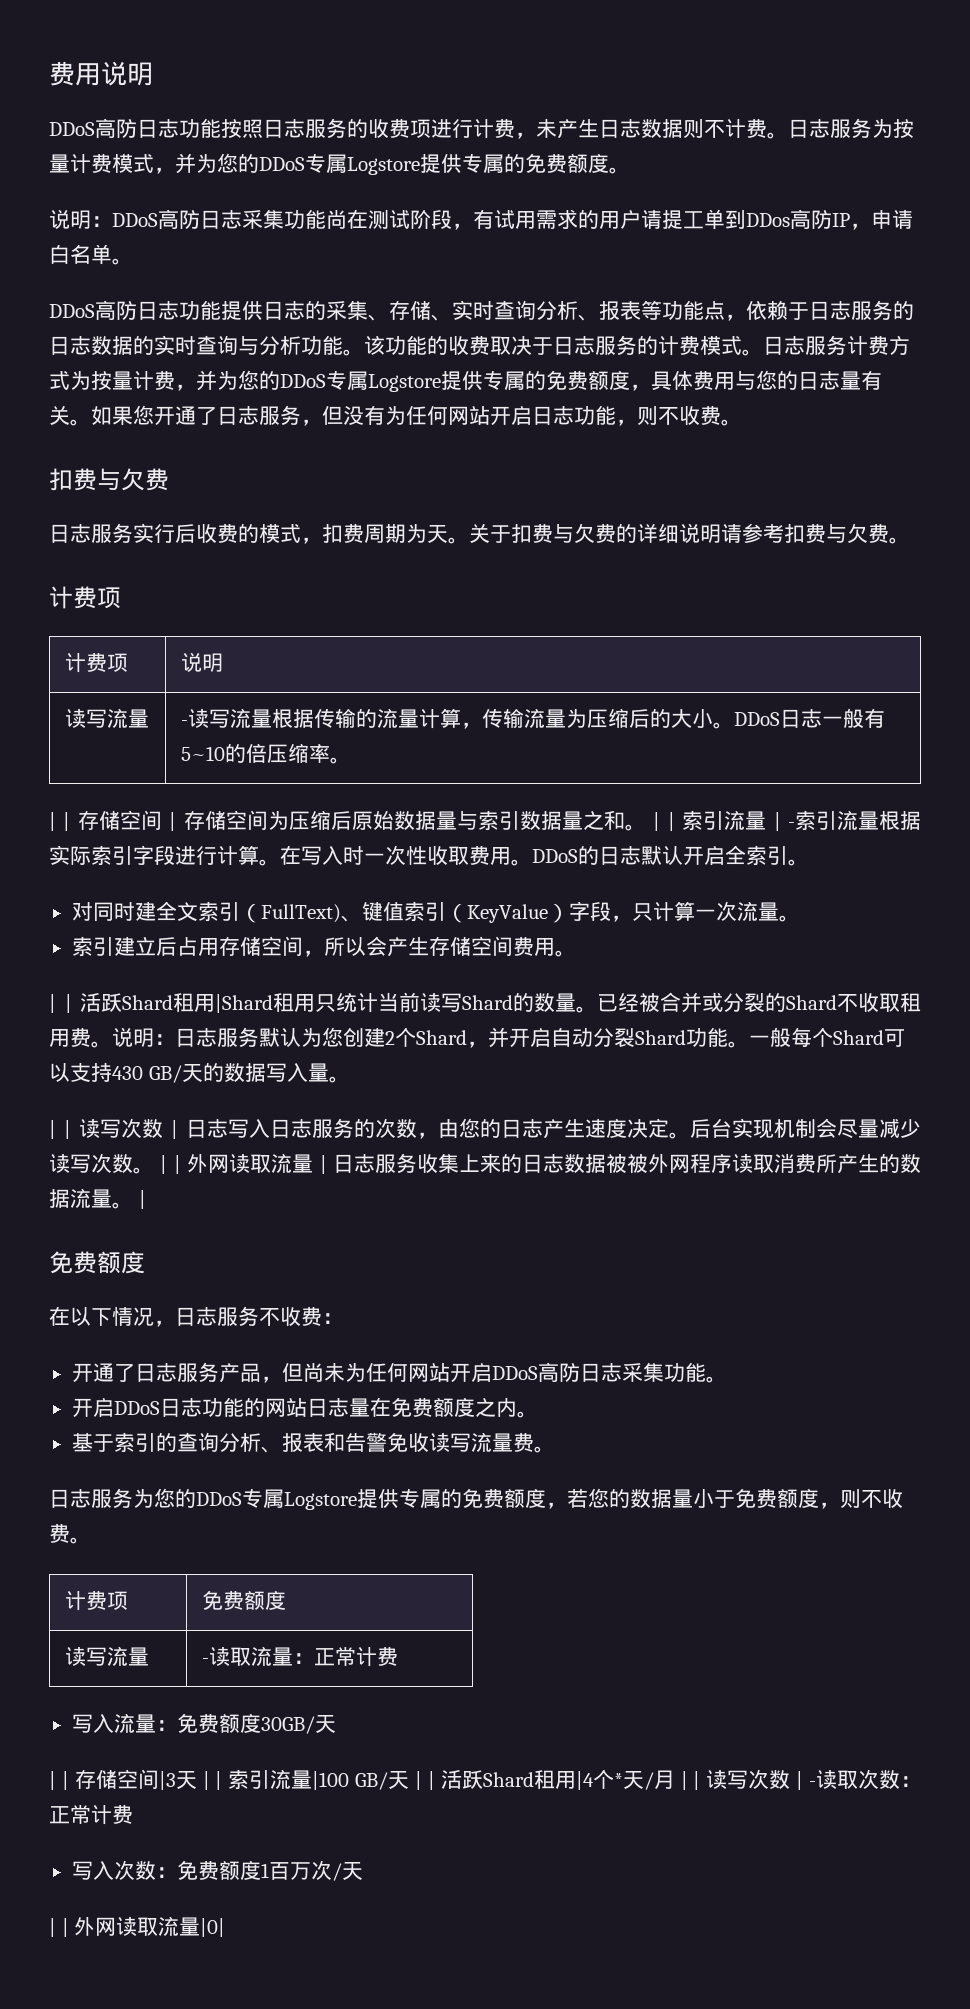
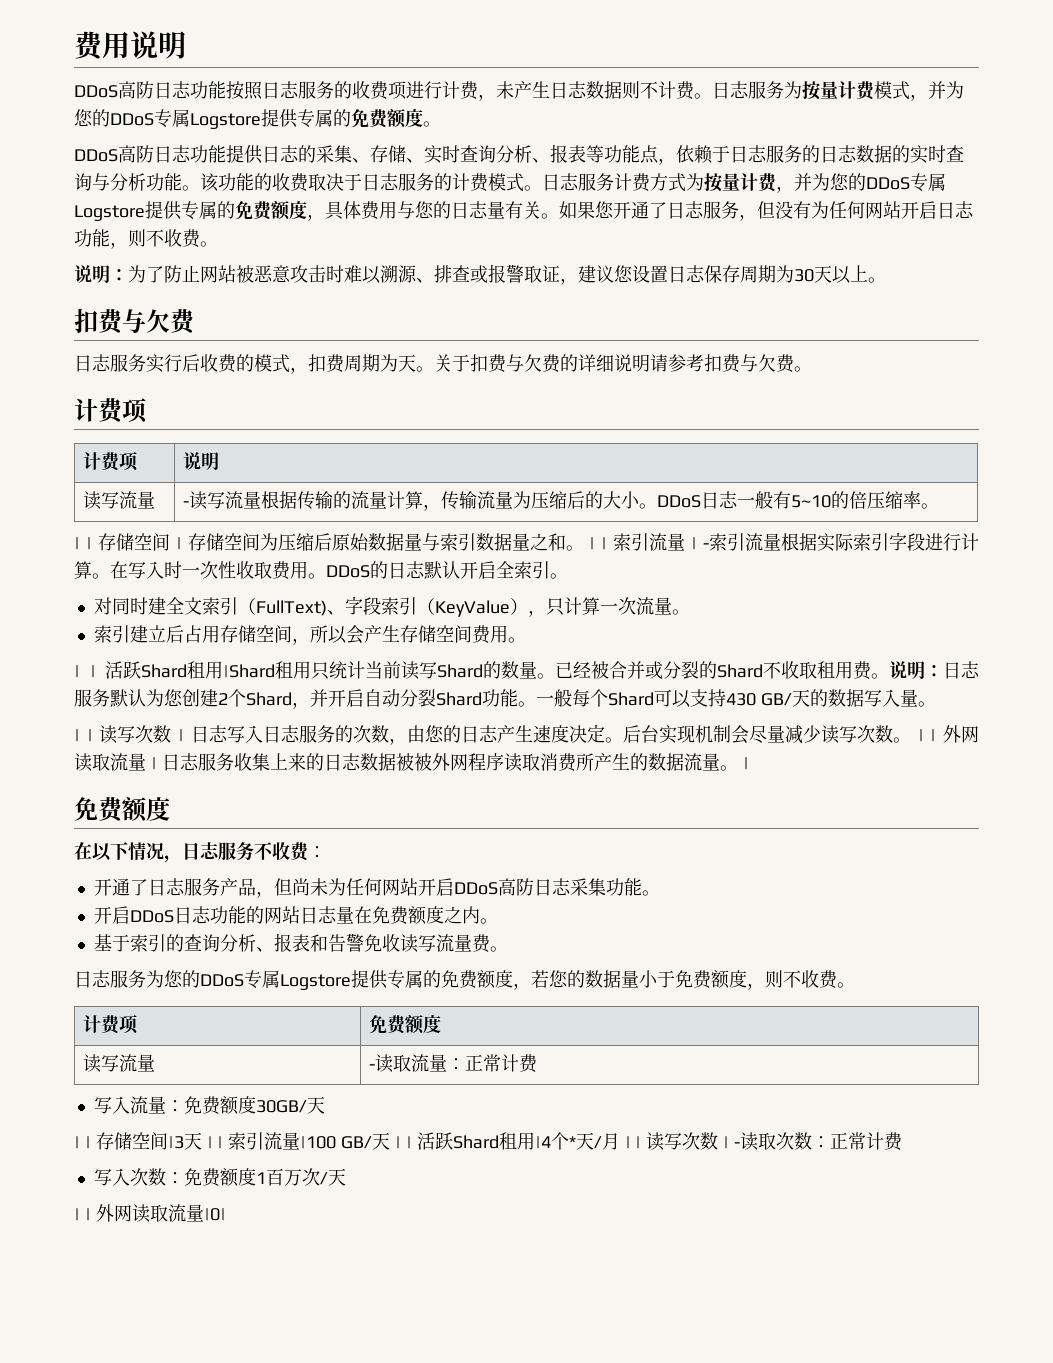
[49,209,913,230] [49,244,133,265] // 说明：DDoS高防日志采集功能尚在测试阶段，有试用需求的用户请提工单到DDos高防IP，申请白名单。 -> (441, 124) none
(742, 422) none -> [74,264,886,285] // 说明：为了防止网站被恶意攻击时难以溯源、排查或报警取证，建议您设置日志保存周期为30天以上。
[361,902,404,921] 键值 -> [344,596,381,615] 字段
[568,901,611,921] 字段 -> (528, 606) none

